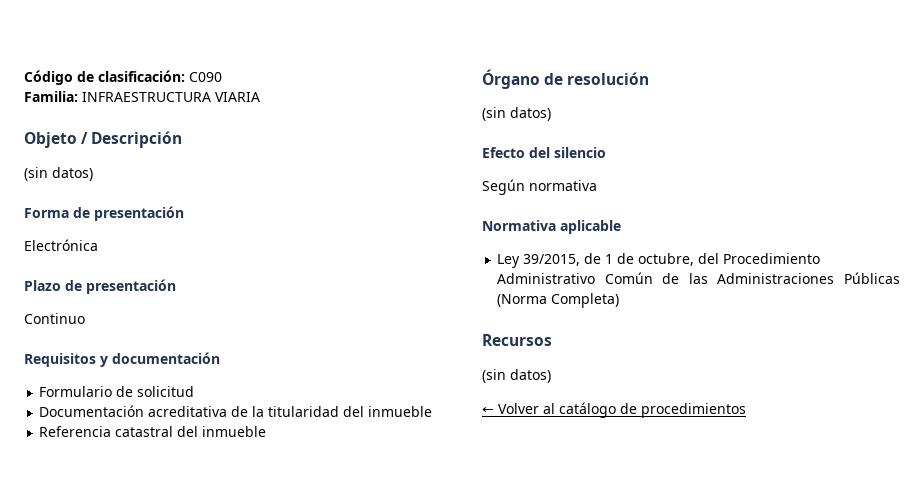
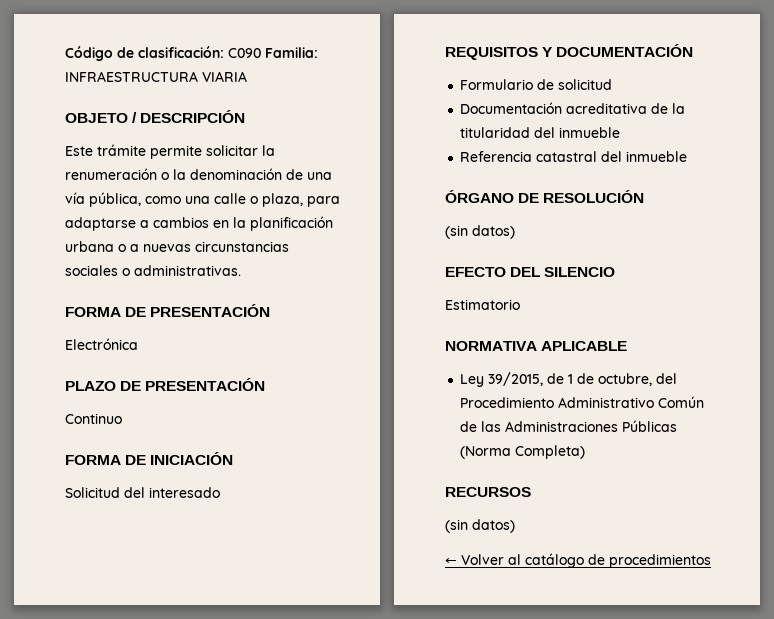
(222, 77) // -> (261, 53) none
[24,131,183,148] [24,167,93,181] [24,206,184,221] [24,239,98,251] [24,279,176,294] [24,313,85,324] [24,352,220,367] Objeto / Descripción // (sin datos) // Forma de presentación // Electrónica // Plazo de presentación // Continuo // Requisitos y documentación -> [65,110,246,123] [65,144,275,159] [65,168,332,180] [65,192,340,207] [65,216,333,231] [65,241,289,252] [65,265,241,276] [65,304,271,317] [65,338,138,350] [65,378,266,391] [65,413,122,424] [65,452,234,465] [65,487,220,498] [445,44,694,60] OBJETO / DESCRIPCIÓN // Este trámite permite solicitar la renumeración o la denominación de una vía pública, como una calle o plaza, para adaptarse a cambios en la planificación urbana o a nuevas circunstancias sociales o administrativas. // FORMA DE PRESENTACIÓN // Electrónica // PLAZO DE PRESENTACIÓN // Continuo // FORMA DE INICIACIÓN // Solicitud del interesado // REQUISITOS Y DOCUMENTACIÓN
[482,69,650,89] [482,107,551,121] [482,147,606,158] [482,179,597,195] [482,220,621,234] Órgano de resolución // (sin datos) // Efecto del silencio // Según normativa // Normativa aplicable -> [445,190,645,203] [445,225,515,239] [445,267,616,277] [445,299,520,310] [445,341,628,351] ÓRGANO DE RESOLUCIÓN // (sin datos) // EFECTO DEL SILENCIO // Estimatorio // NORMATIVA APLICABLE
[482,334,552,346] Recursos -> [445,487,531,497] RECURSOS

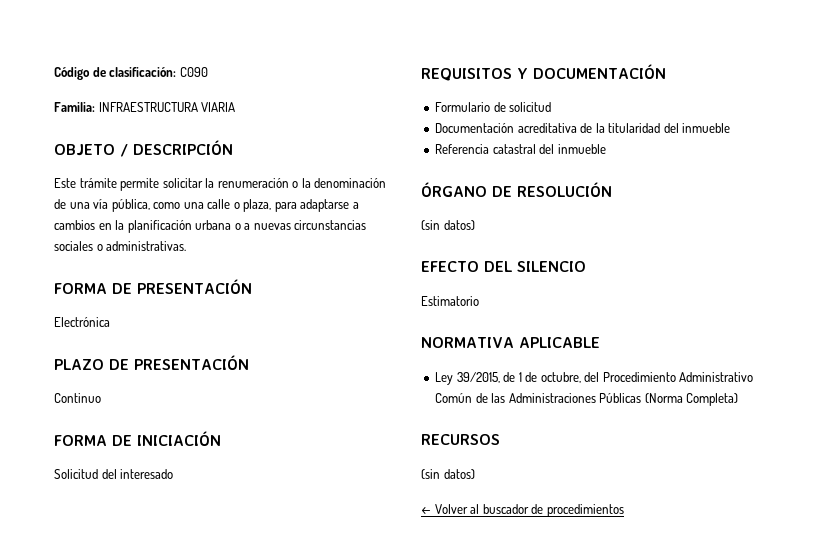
(261, 53) none -> (208, 72) //
[525,553,584,568] catálogo -> [482,504,529,514] buscador

